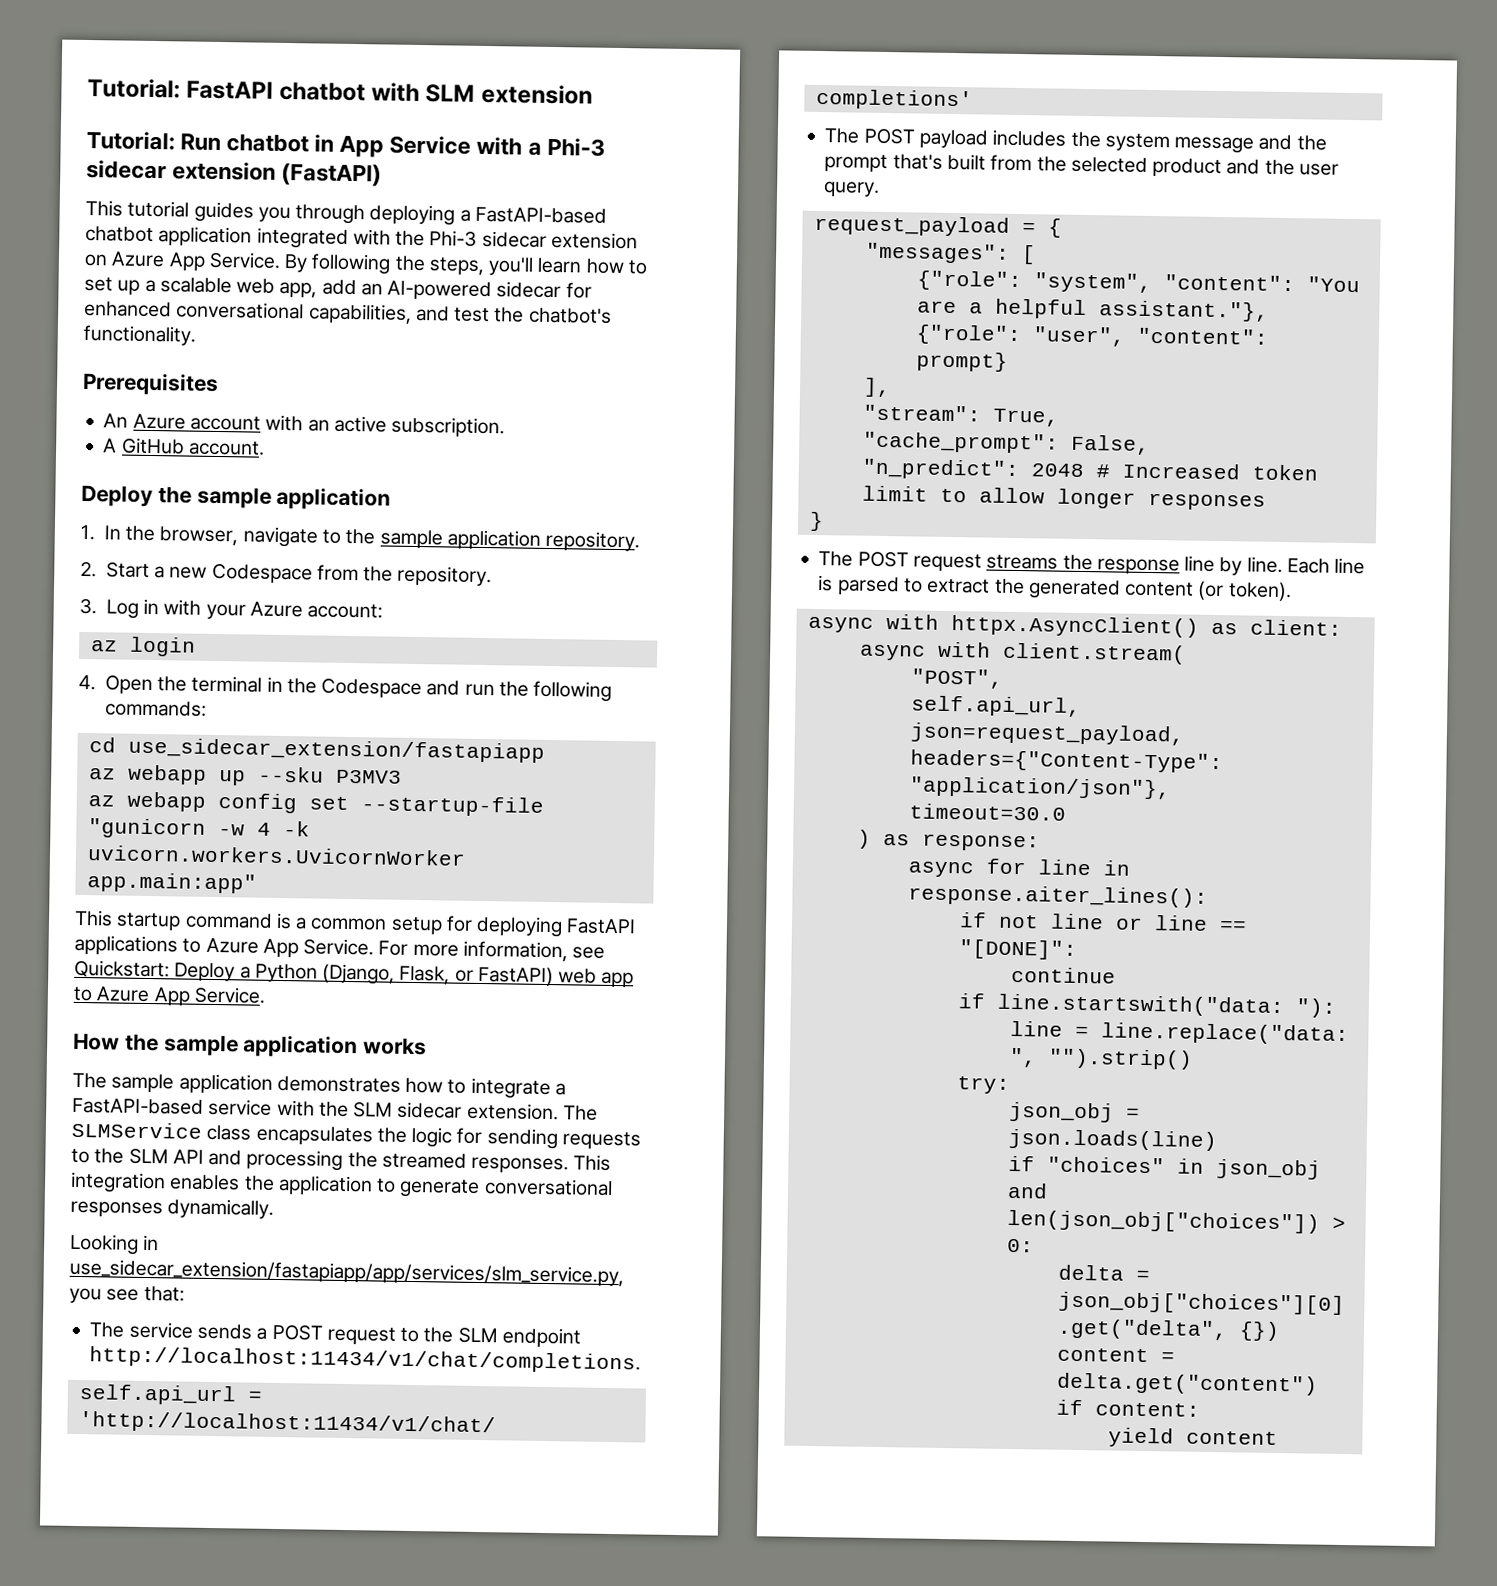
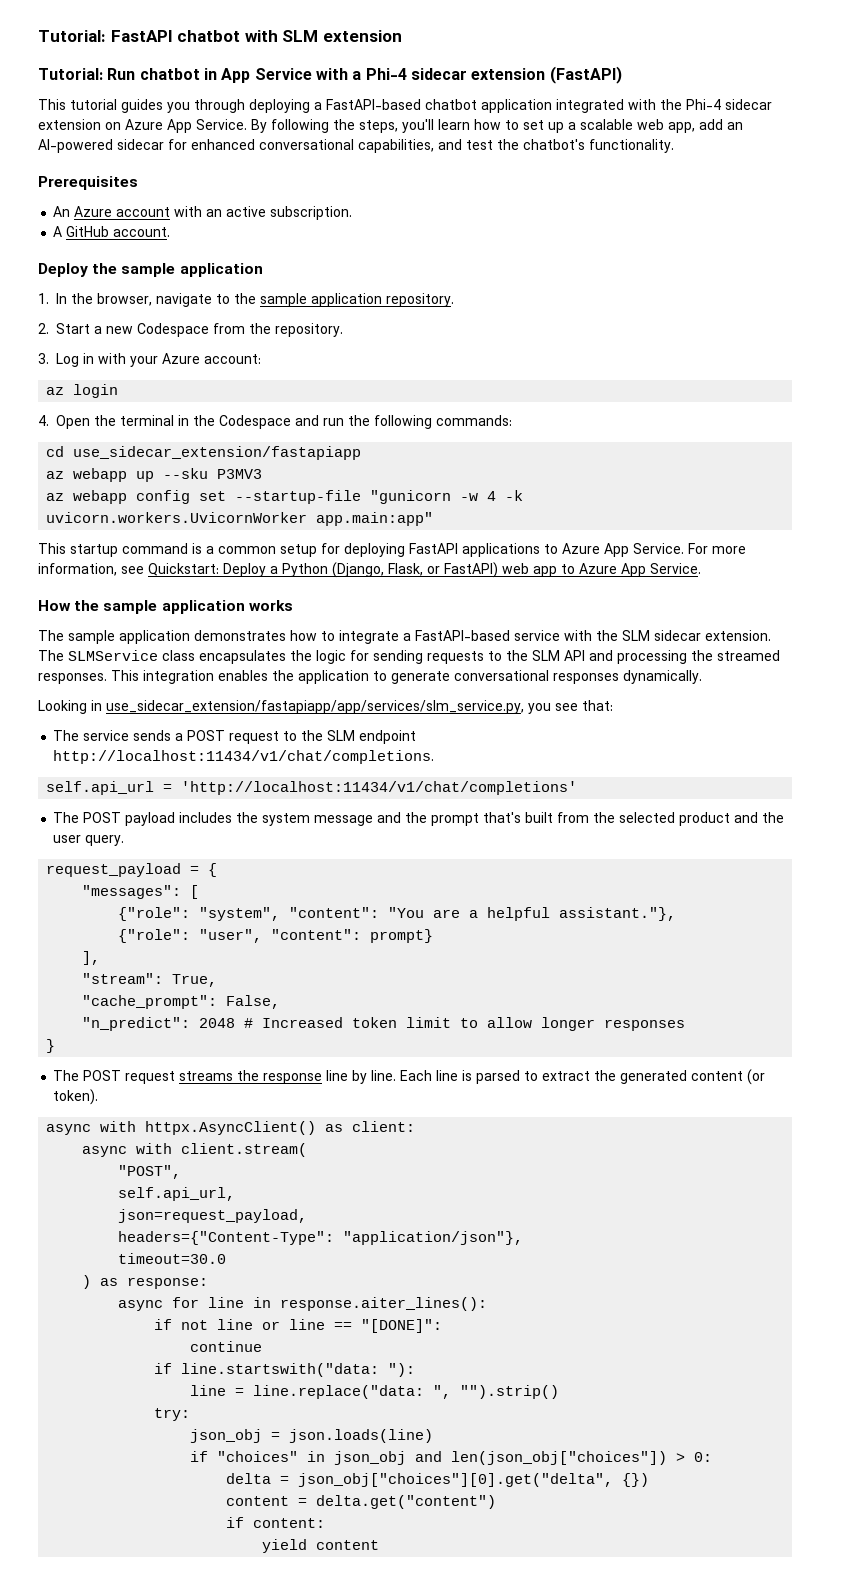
[546,137,605,157] Phi-3 -> [365,68,407,80] Phi-4
[429,230,478,247] Phi-3 -> [686,99,721,110] Phi-4

